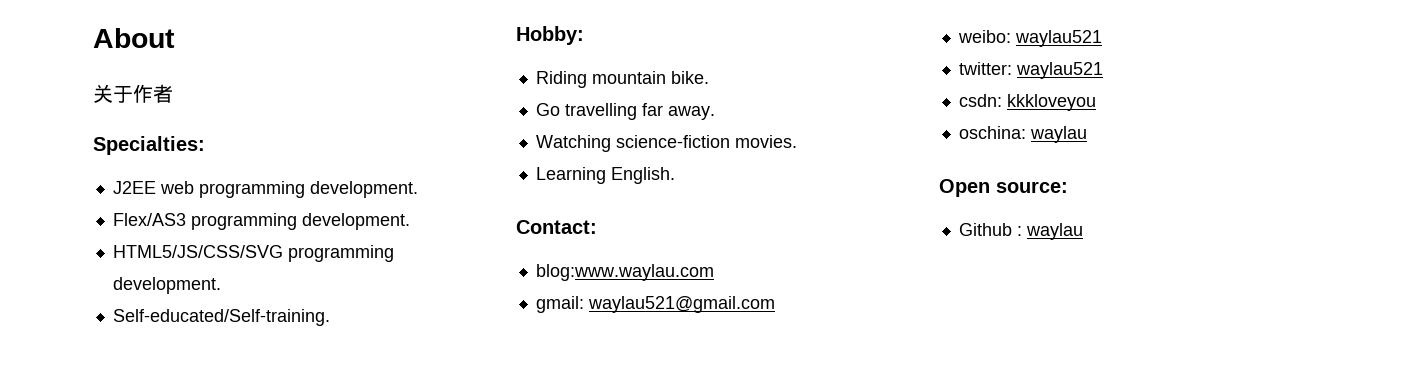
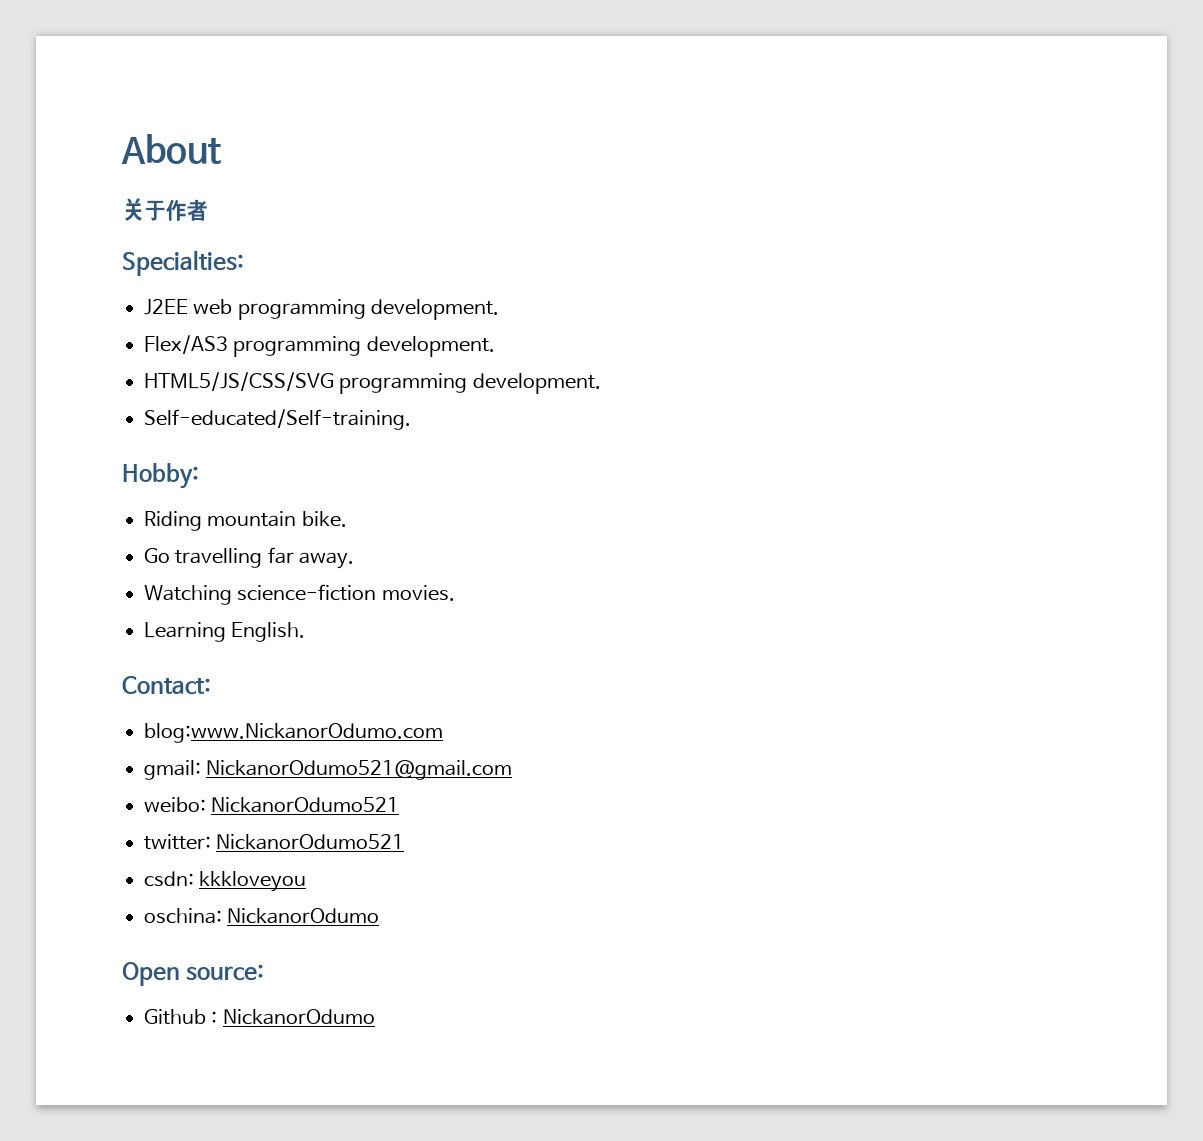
[535,264,714,281] blog:www.waylau.com -> [144,723,443,743] blog:www.NickanorOdumo.com
[587,296,775,313] waylau521@gmail.com -> [206,760,513,780] NickanorOdumo521@gmail.com
[1014,30,1102,47] waylau521 -> [211,797,400,813] NickanorOdumo521
[1015,62,1103,79] waylau521 -> [216,834,405,850] NickanorOdumo521
[1029,126,1087,143] waylau -> [227,908,380,924] NickanorOdumo
[1025,223,1083,240] waylau -> [222,1009,375,1025] NickanorOdumo

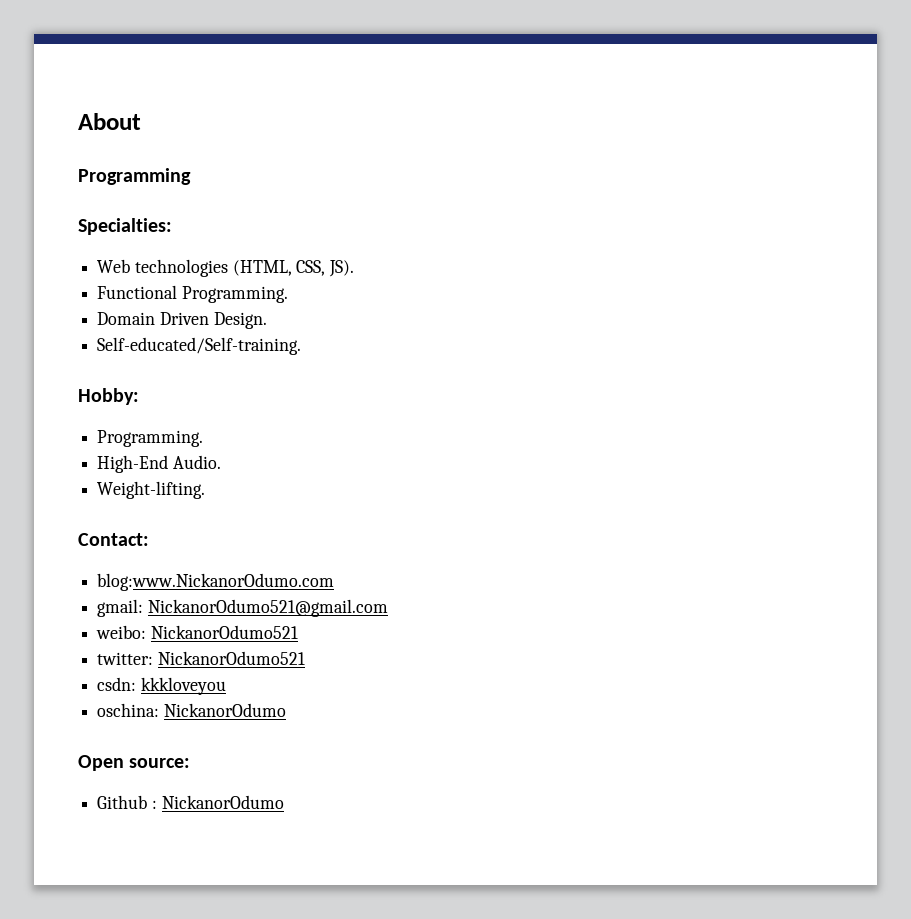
[122,198,208,221] 关于作者 -> [78,168,191,185] Programming
[144,299,500,320] [144,335,495,357] [144,372,601,394] [144,409,411,430] [122,463,199,489] [144,511,347,531] [144,547,355,569] [144,584,455,605] [144,622,306,642] J2EE web programming development. // Flex/AS3 programming development. // HTML5/JS/CSS/SVG programming development. // Self-educated/Self-training. // Hobby: // Riding mountain bike. // Go travelling far away. // Watching science-fiction movies. // Learning English. -> [97,259,355,277] [97,285,288,303] [97,312,267,329] [97,337,302,355] [78,388,139,405] [97,430,204,447] [97,455,221,473] [97,481,206,499] Web technologies (HTML, CSS, JS). // Functional Programming. // Domain Driven Design. // Self-educated/Self-training. // Hobby: // Programming. // High-End Audio. // Weight-lifting.

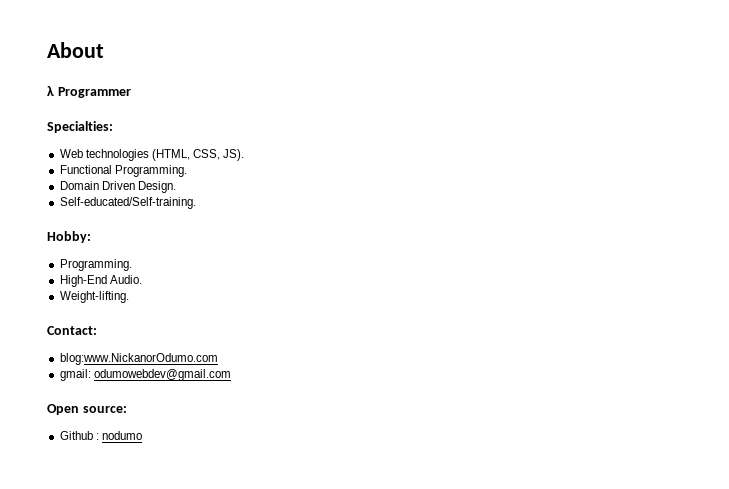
[78,168,191,185] Programming -> [47,86,131,98] λ Programmer
[147,599,388,617] [96,625,298,639] [97,651,305,665] [97,677,226,695] [97,703,286,717] NickanorOdumo521@gmail.com // weibo: NickanorOdumo521 // twitter: NickanorOdumo521 // csdn: kkkloveyou // oschina: NickanorOdumo -> [93,369,231,381] odumowebdev@gmail.com
[161,795,284,809] NickanorOdumo -> [101,431,142,440] nodumo

